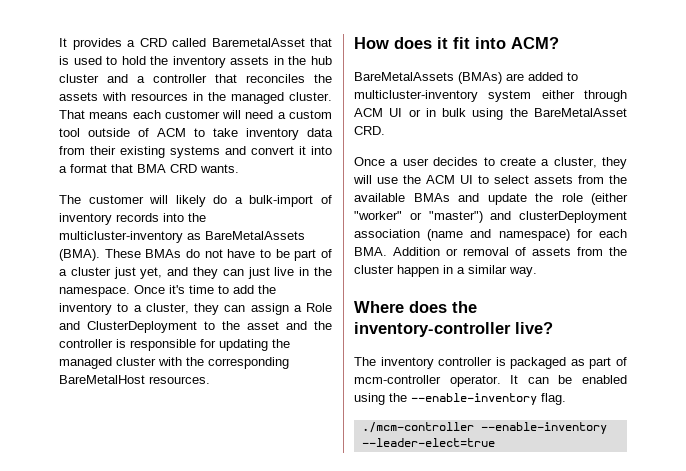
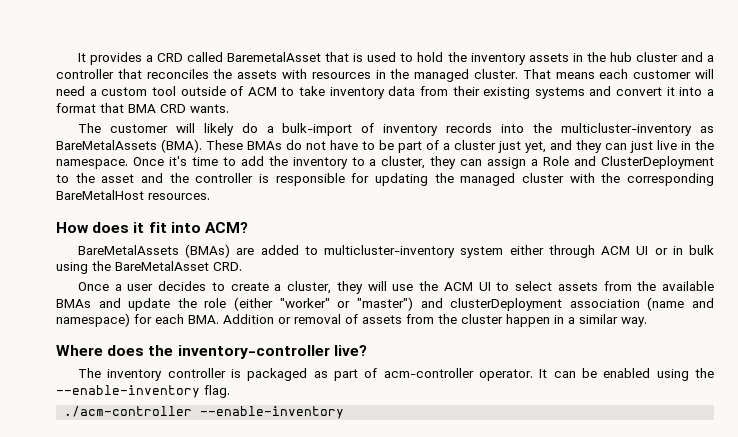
[354,375,441,384] mcm-controller -> [383,368,474,378] acm-controller
[361,422,607,434] [361,438,495,447] ./mcm-controller --enable-inventory --leader-elect=true -> [64,406,345,419] ./acm-controller --enable-inventory

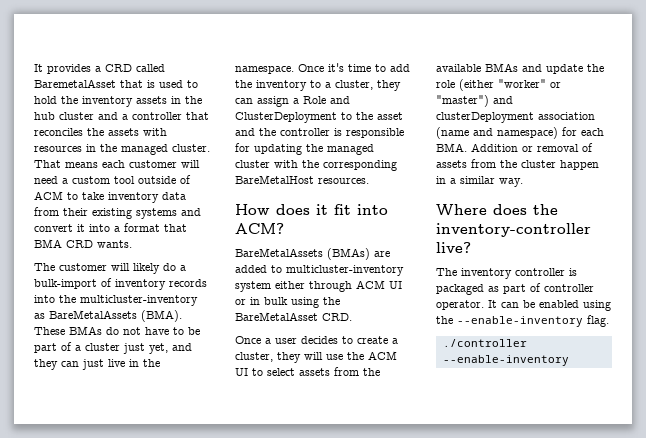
[383,368,474,378] acm-controller -> [544,284,594,292] controller
[64,406,193,417] ./acm-controller -> [442,339,527,347] ./controller

